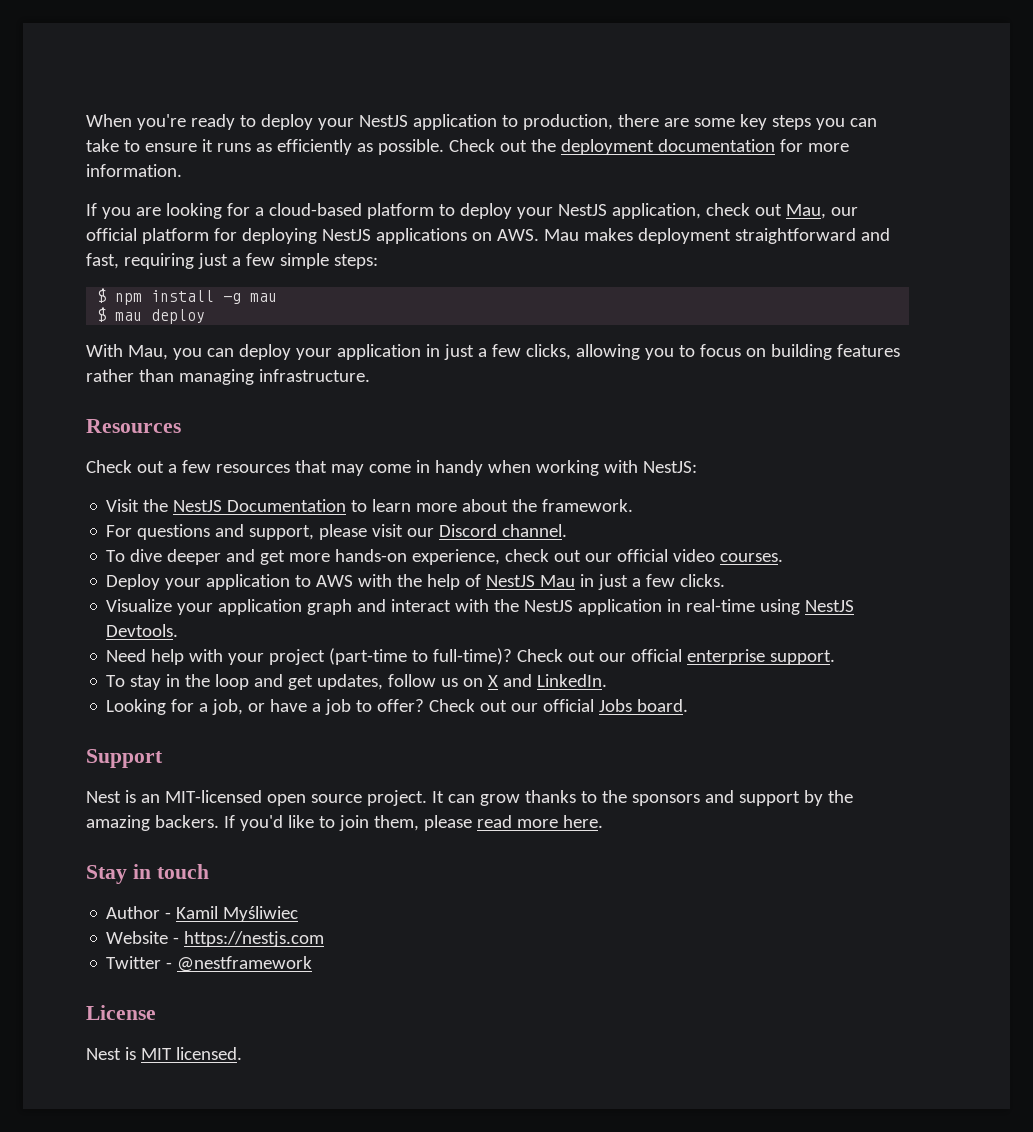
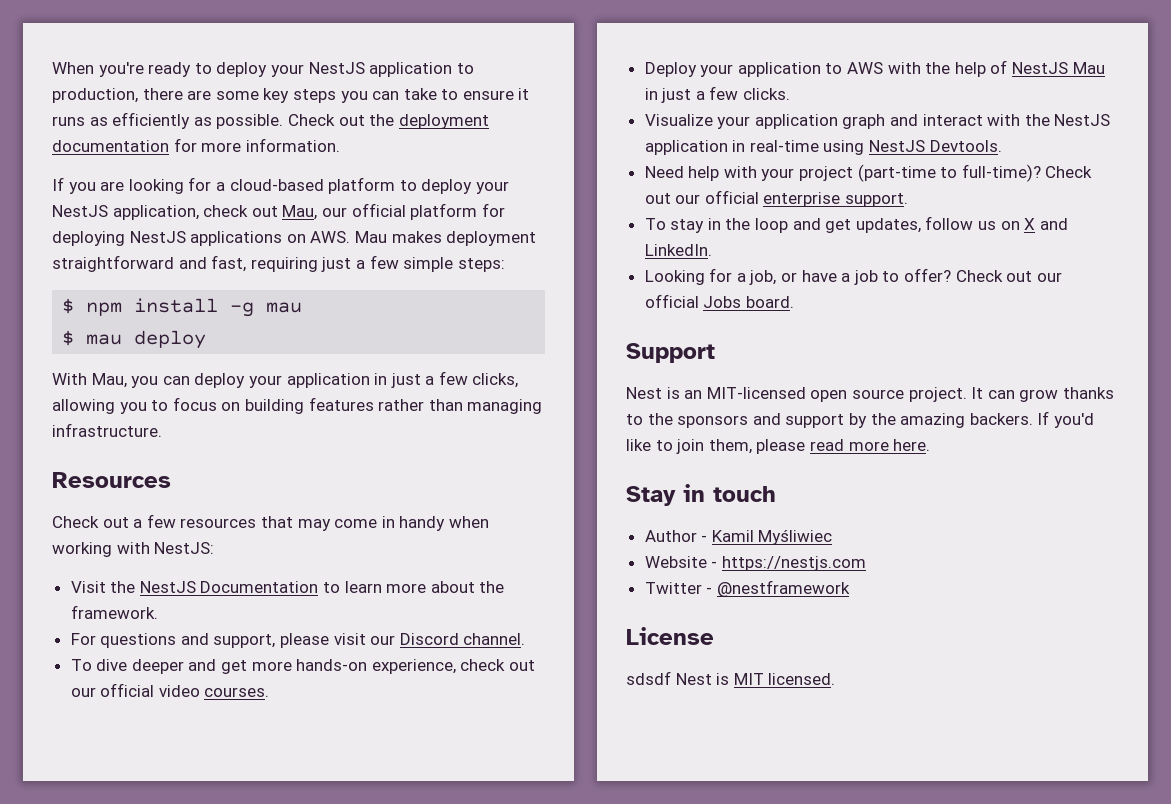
(156, 1012) none -> [626,671,671,685] sdsdf

